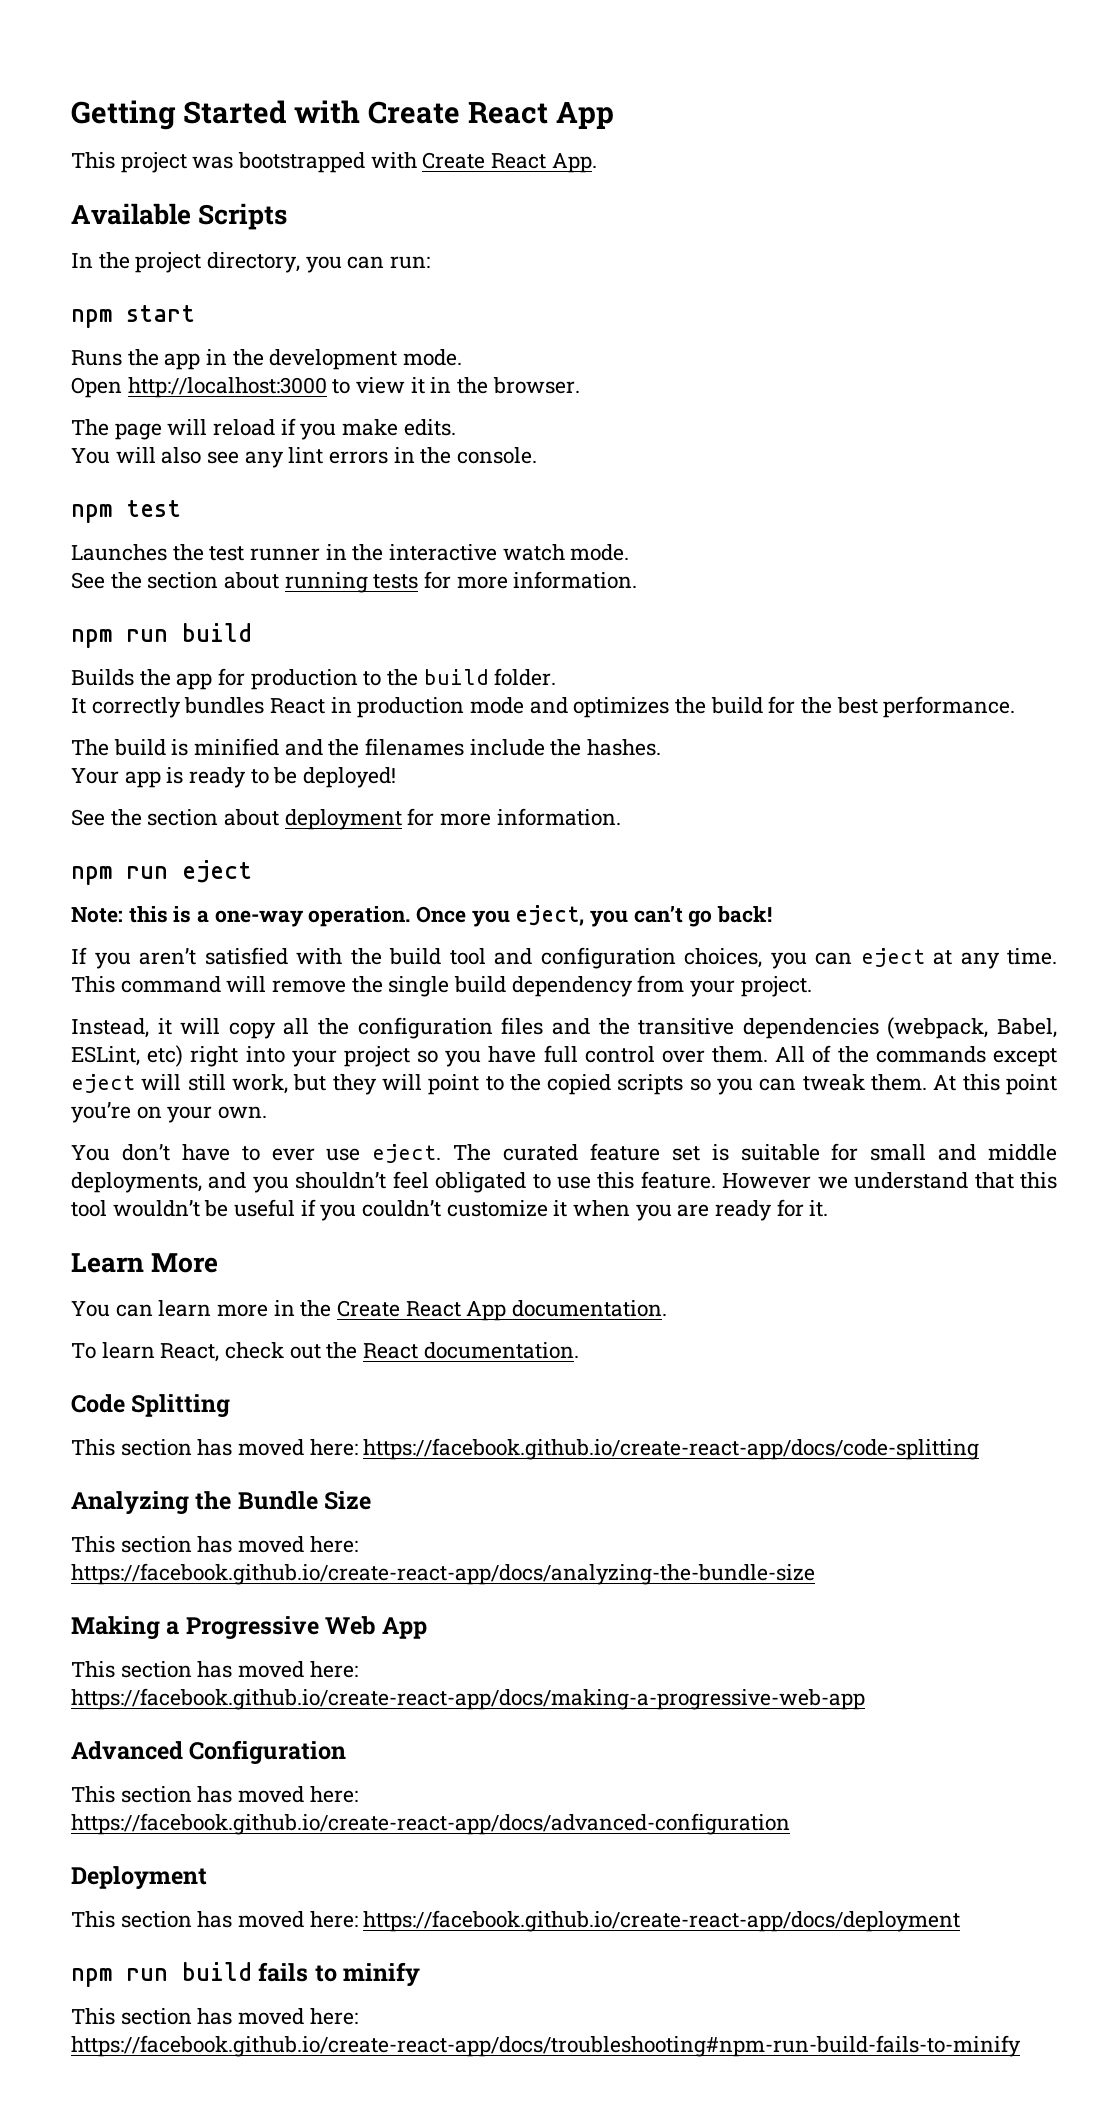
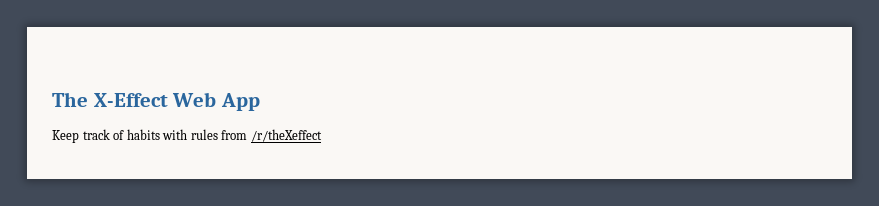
[71,100,614,130] [71,152,597,173] [71,203,288,230] [71,252,431,273] [71,305,195,328] [71,349,463,370] [71,377,580,398] [71,418,456,440] [71,447,538,468] [71,500,181,523] [71,544,630,561] [71,571,638,593] [71,623,252,648] [71,668,557,690] [71,696,1016,718] [71,738,662,756] [71,767,397,788] [71,808,621,830] [71,860,252,885] [71,905,773,927] [71,947,1057,969] [71,975,812,997] [71,1017,1058,1039] [71,1045,1057,1067] [71,1074,1057,1095] [71,1102,268,1123] [71,1143,1057,1163] [71,1171,1057,1193] [71,1199,829,1221] [71,1253,219,1273] [71,1300,668,1321] [71,1342,579,1362] [71,1394,231,1418] [71,1438,980,1460] [71,1491,372,1515] [71,1536,358,1553] [71,1563,815,1585] [71,1616,428,1640] [71,1661,358,1678] [71,1688,865,1710] [71,1740,347,1765] [71,1786,358,1803] [71,1813,790,1835] [71,1866,207,1890] [71,1910,961,1932] [71,1962,421,1987] [71,2008,358,2025] [71,2035,1021,2057] Getting Started with Create React App // This project was bootstrapped with Create React App. // Available Scripts // In the project directory, you can run: // npm start // Runs the app in the development mode. // Open http://localhost:3000 to view it in the browser. // The page will reload if you make edits. // You will also see any lint errors in the console. // npm test // Launches the test runner in the interactive watch mode. // See the section about running tests for more information. // npm run build // Builds the app for production to the build folder. // It correctly bundles React in production mode and optimizes the build for the best performance. // The build is minified and the filenames include the hashes. // Your app is ready to be deployed! // See the section about deployment for more information. // npm run eject // Note: this is a one-way operation. Once you eject, you can’t go back! // If you aren’t satisfied with the build tool and configuration choices, you can eject at any time. This command will remove the single build dependency from your project. // Instead, it will copy all the configuration files and the transitive dependencies (webpack, Babel, ESLint, etc) right into your project so you have full control over them. All of the commands except eject will still work, but they will point to the copied scripts so you can tweak them. At this point you’re on your own. // You don’t have to ever use eject. The curated feature set is suitable for small and middle deployments, and you shouldn’t feel obligated to use this feature. However we understand that this tool wouldn’t be useful if you couldn’t customize it when you are ready for it. // Learn More // You can learn more in the Create React App documentation. // To learn React, check out the React documentation. // Code Splitting // This section has moved here: https://facebook.github.io/create-react-app/docs/code-splitting // Analyzing the Bundle Size // This section has moved here: https://facebook.github.io/create-react-app/docs/analyzing-the-bundle-size // Making a Progressive Web App // This section has moved here: https://facebook.github.io/create-react-app/docs/making-a-progressive-web-app // Advanced Configuration // This section has moved here: https://facebook.github.io/create-react-app/docs/advanced-configuration // Deployment // This section has moved here: https://facebook.github.io/create-react-app/docs/deployment // npm run build fails to minify // This section has moved here: https://facebook.github.io/create-react-app/docs/troubleshooting#npm-run-build-fails-to-minify -> [52,92,260,111] [52,129,322,143] The X-Effect Web App // Keep track of habits with rules from /r/theXeffect

